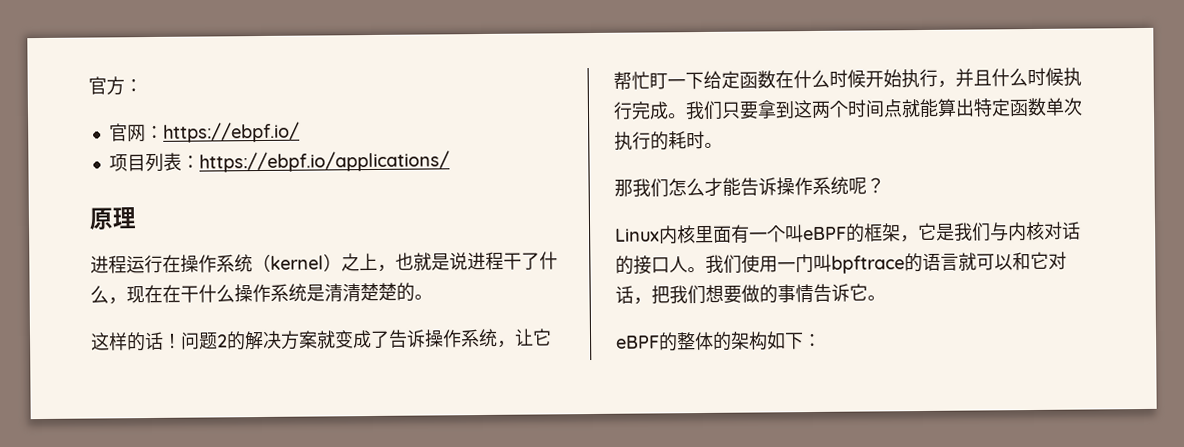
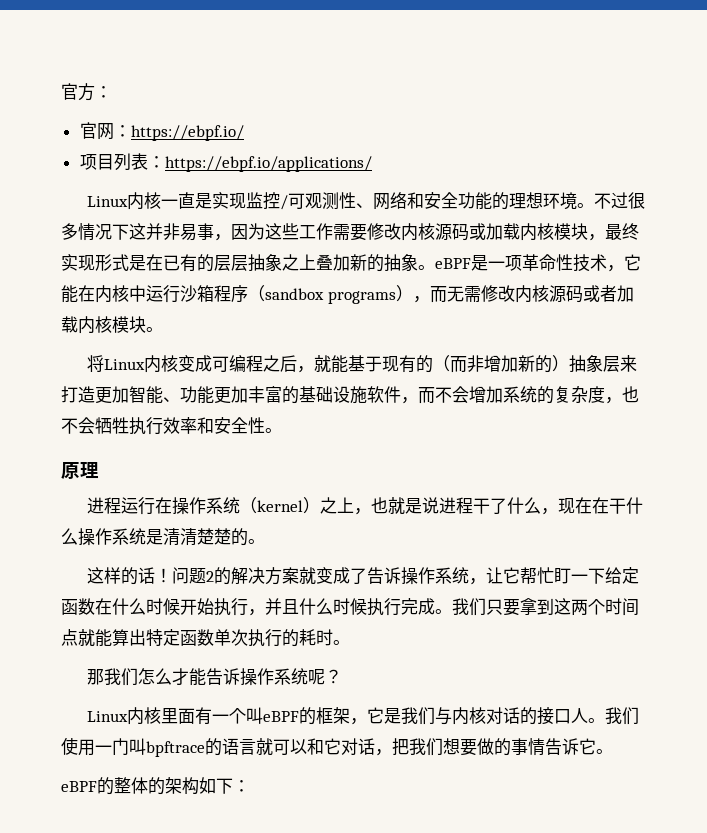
(450, 161) none -> [86,192,645,210] [61,223,639,241] [61,254,641,272] [61,285,634,304] [61,316,163,334] [86,355,637,373] [61,386,639,404] [61,417,282,435] // Linux内核一直是实现监控/可观测性、网络和安全功能的理想环境。不过很多情况下这并非易事，因为这些工作需要修改内核源码或加载内核模块，最终实现形式是在已有的层层抽象之上叠加新的抽象。eBPF是一项革命性技术，它能在内核中运行沙箱程序（sandbox programs），而无需修改内核源码或者加载内核模块。 // 将Linux内核变成可编程之后，就能基于现有的（而非增加新的）抽象层来打造更加智能、功能更加丰富的基础设施软件，而不会增加系统的复杂度，也不会牺牲执行效率和安全性。

